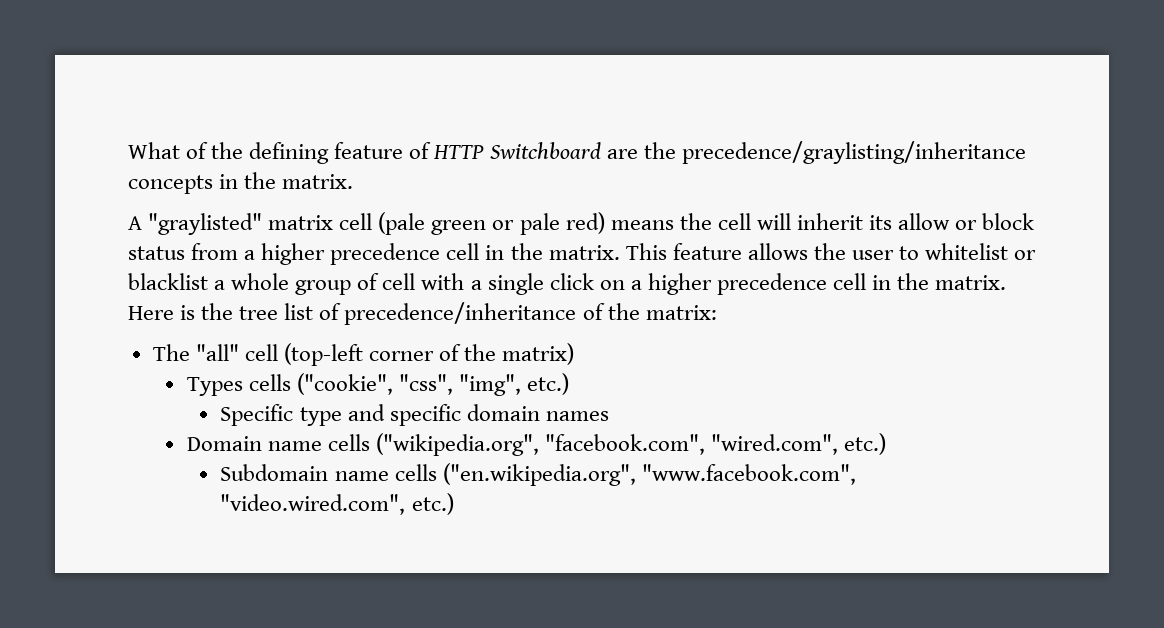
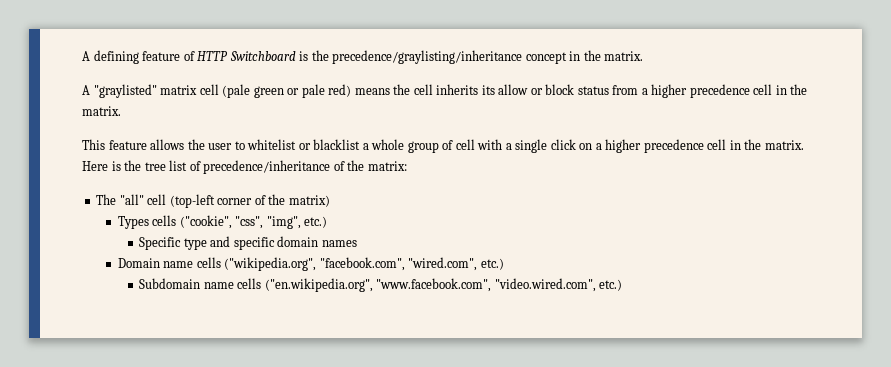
[128,142,244,159] What of the -> [82,51,90,61] A
[606,149,638,159] are -> [299,51,309,61] is
[128,175,213,194] concepts -> [525,52,567,64] concept
[756,213,863,230] will inherit -> [436,84,479,95] inherits
(620, 252) none -> (121, 111) //

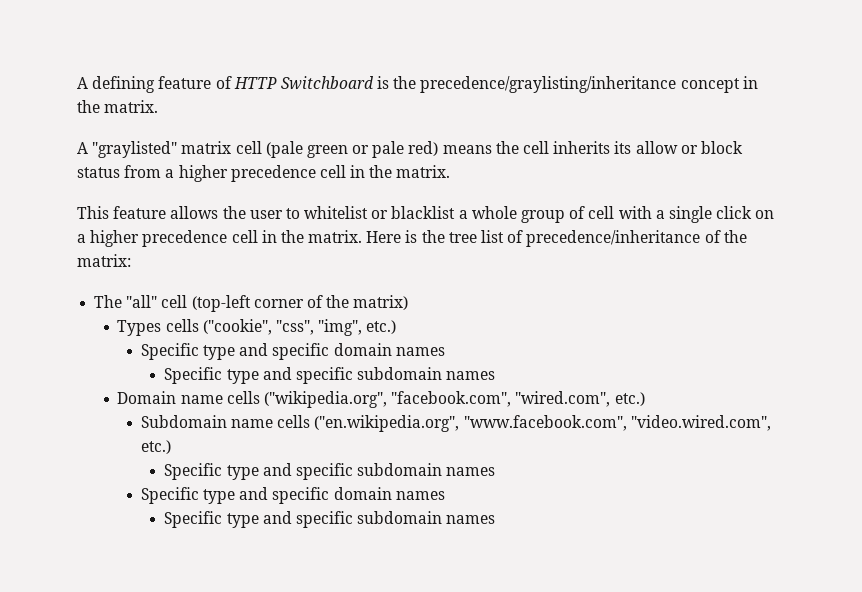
(357, 243) none -> [164,367,496,384] // Specific type and specific subdomain names
(623, 285) none -> [164,463,496,480] [140,487,445,504] [164,511,496,528] // Specific type and specific subdomain names // Specific type and specific domain names // Specific type and specific subdomain names

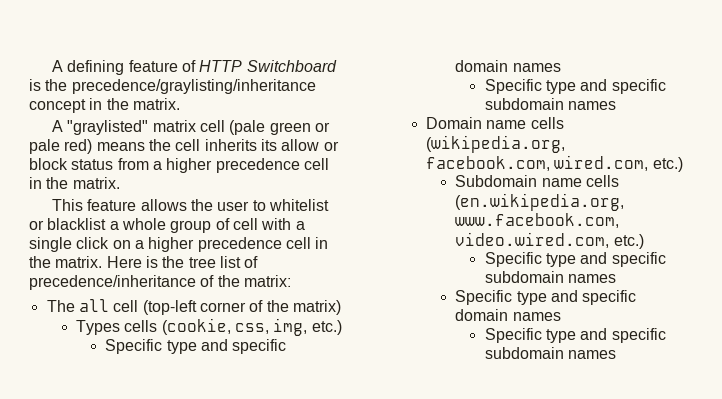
[126,295,158,308] "all" -> [78,299,109,312] all
[202,319,363,336] ("cookie", "css", "img", -> [161,318,308,336] (cookie, css, img,
[264,391,611,408] ("wikipedia.org", "facebook.com", "wired.com", -> [425,135,565,153] [425,155,649,171] (wikipedia.org, facebook.com, wired.com,
[314,415,771,432] ("en.wikipedia.org", "www.facebook.com", "video.wired.com", -> [455,193,625,211] [455,213,620,228] [455,232,610,248] (en.wikipedia.org, www.facebook.com, video.wired.com,

